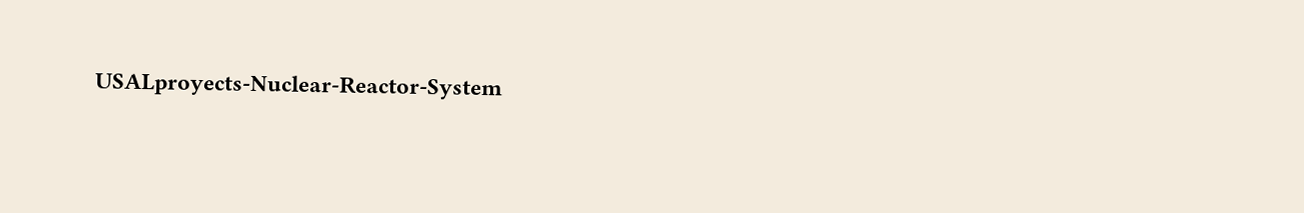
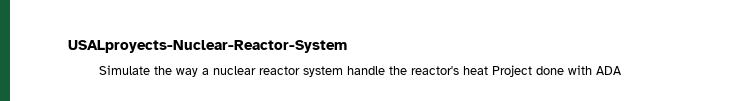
(503, 86) none -> [98,65,622,77] // Simulate the way a nuclear reactor system handle the reactor's heat Project done with ADA

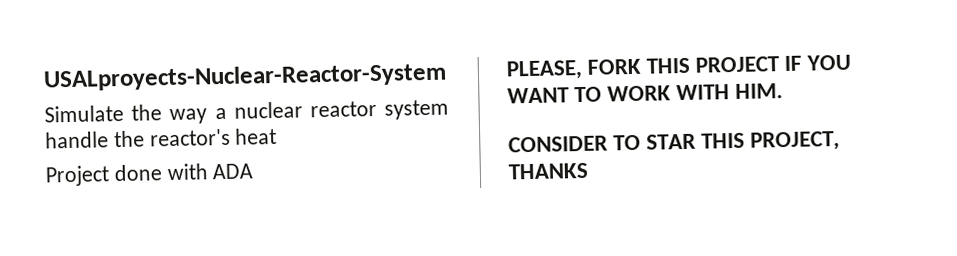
(488, 70) none -> (278, 136) //
(622, 70) none -> [506,54,852,81] [507,83,784,104] [508,130,841,153] [508,162,588,180] // PLEASE, FORK THIS PROJECT IF YOU WANT TO WORK WITH HIM. // CONSIDER TO STAR THIS PROJECT, THANKS

